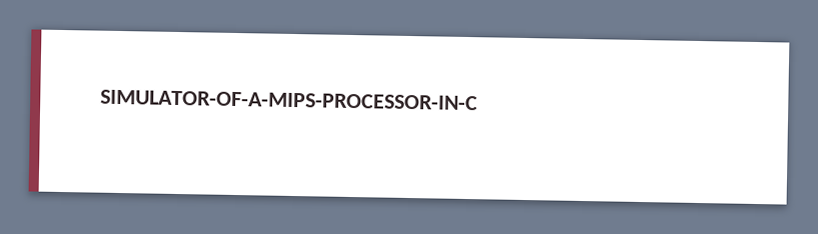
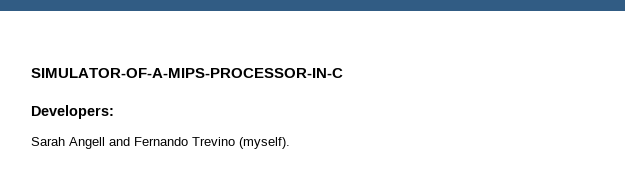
(478, 100) none -> [31,105,114,119] [31,137,290,149] // Developers: // Sarah Angell and Fernando Trevino (myself).

